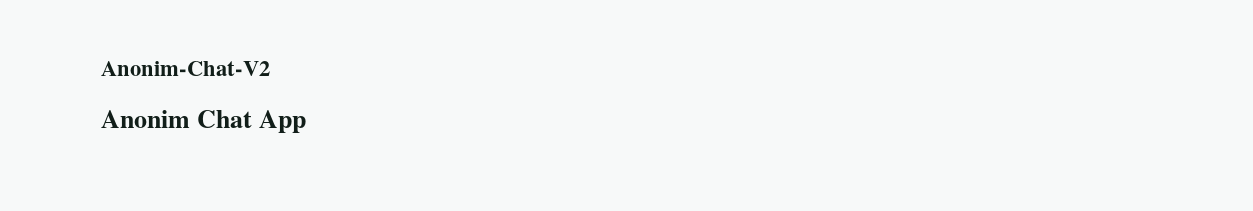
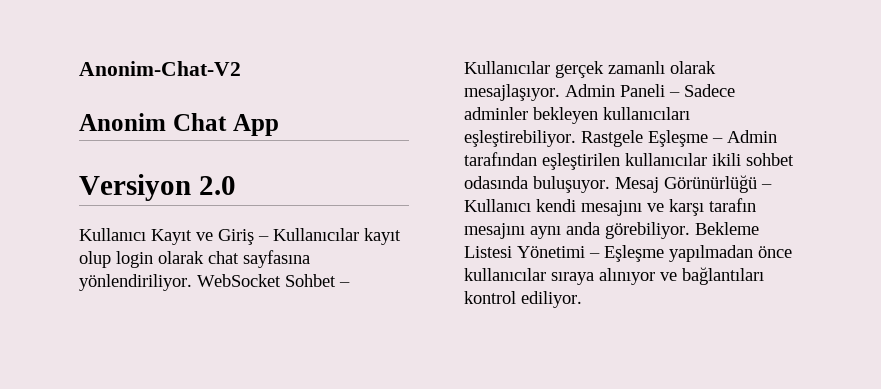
(307, 121) none -> [79,174,236,201] [79,228,401,245] [79,250,310,268] [79,274,350,291] [464,61,716,78] [464,84,735,101] [464,107,690,124] [464,130,777,147] [464,152,794,170] [464,175,772,193] [464,198,756,216] [464,222,759,239] [464,245,792,262] [464,267,764,285] [464,291,582,308] // Versiyon 2.0 // Kullanıcı Kayıt ve Giriş – Kullanıcılar kayıt olup login olarak chat sayfasına yönlendiriliyor. WebSocket Sohbet – Kullanıcılar gerçek zamanlı olarak mesajlaşıyor. Admin Paneli – Sadece adminler bekleyen kullanıcıları eşleştirebiliyor. Rastgele Eşleşme – Admin tarafından eşleştirilen kullanıcılar ikili sohbet odasında buluşuyor. Mesaj Görünürlüğü – Kullanıcı kendi mesajını ve karşı tarafın mesajını aynı anda görebiliyor. Bekleme Listesi Yönetimi – Eşleşme yapılmadan önce kullanıcılar sıraya alınıyor ve bağlantıları kontrol ediliyor.

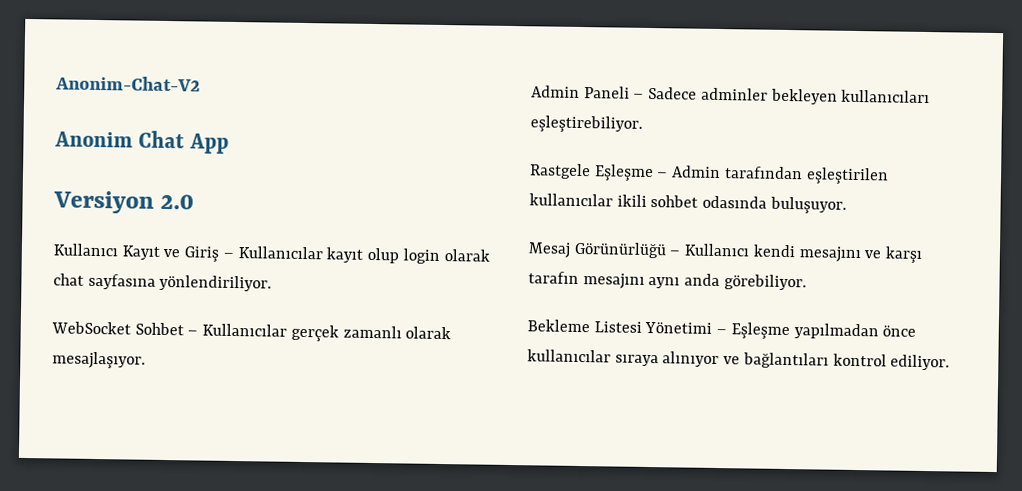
(192, 282) none -> (273, 283) //
(560, 92) none -> (146, 360) //
(576, 138) none -> (643, 124) //
(610, 184) none -> (847, 205) //
(690, 230) none -> (807, 282) //

